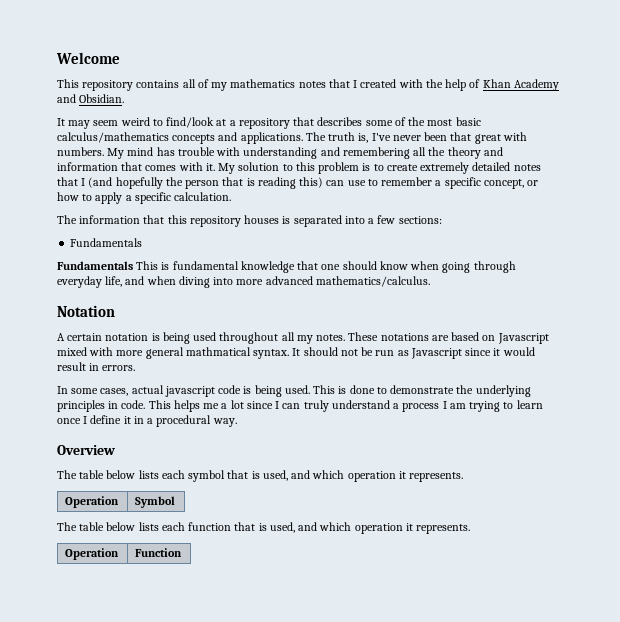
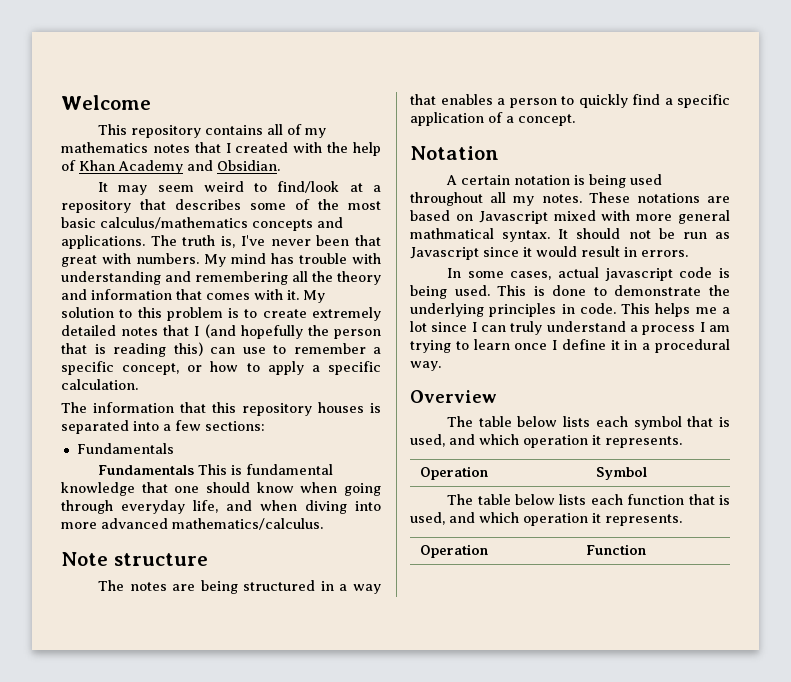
(430, 281) none -> [61,552,208,566] [98,580,381,594] [410,94,730,108] [410,112,575,126] // Note structure // The notes are being structured in a way that enables a person to quickly find a specific application of a concept.

